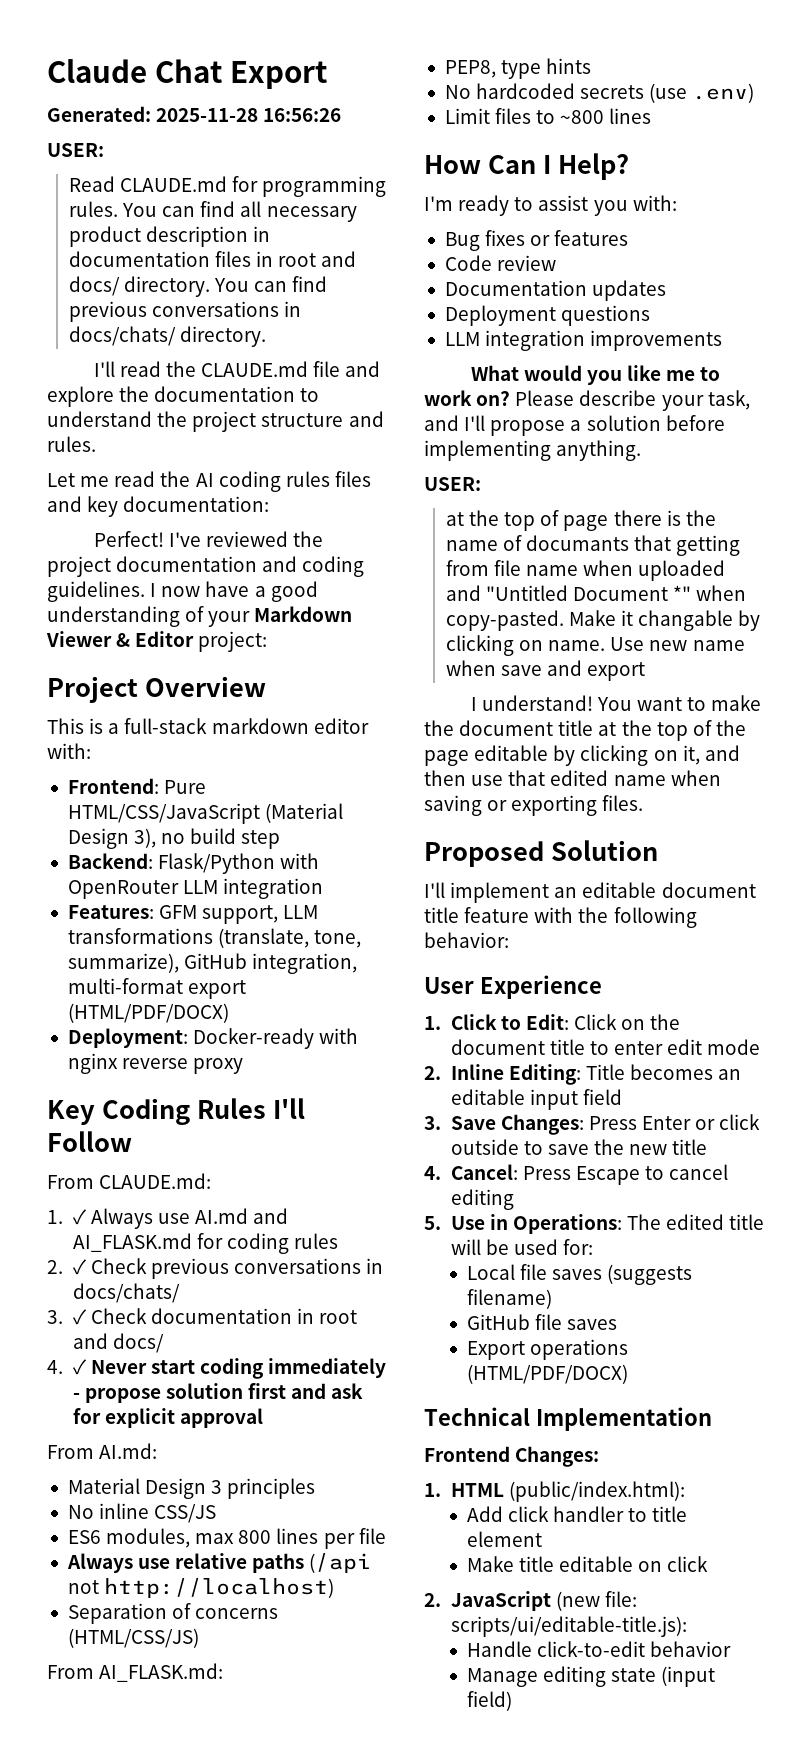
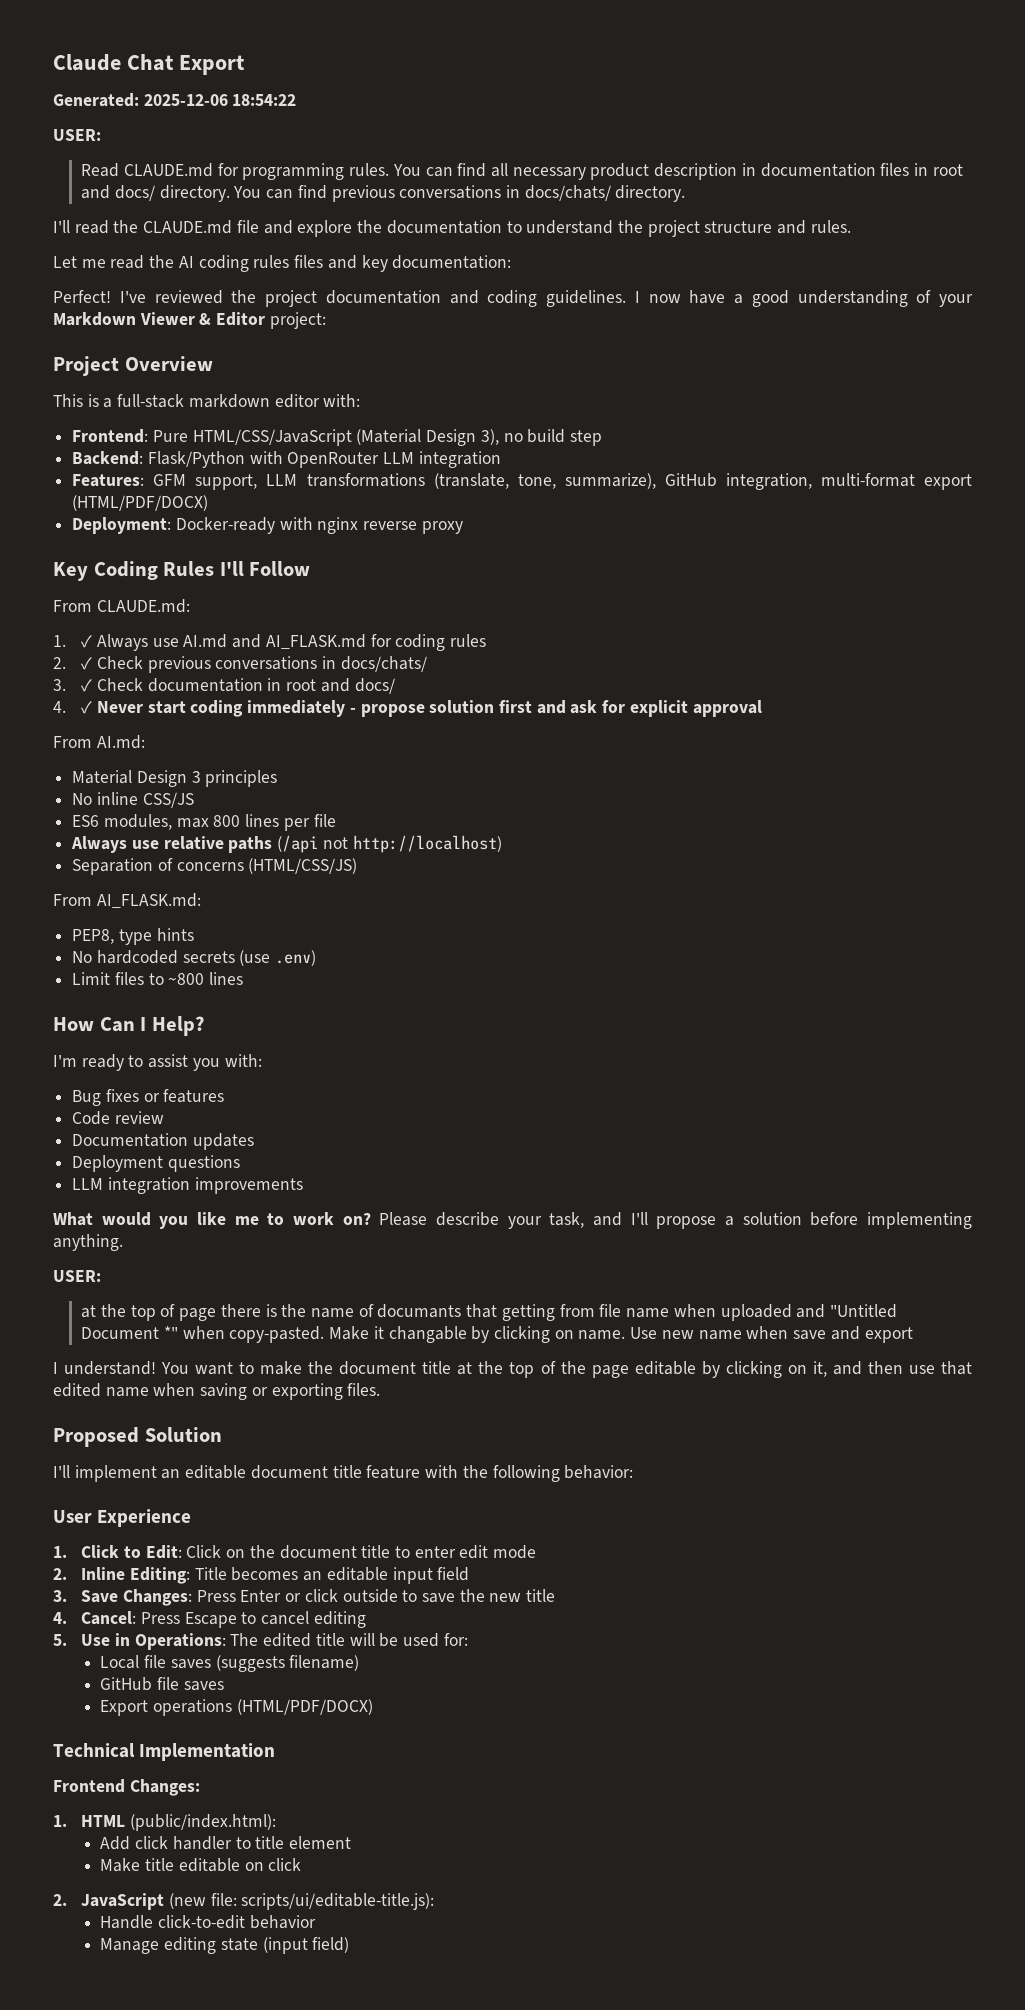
[156,108,342,122] 2025-11-28 16:56:26 -> [143,94,297,106] 2025-12-06 18:54:22

